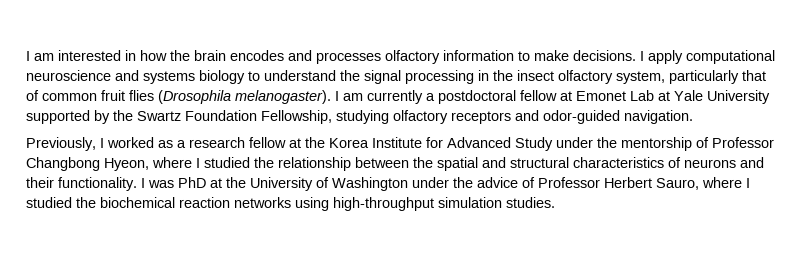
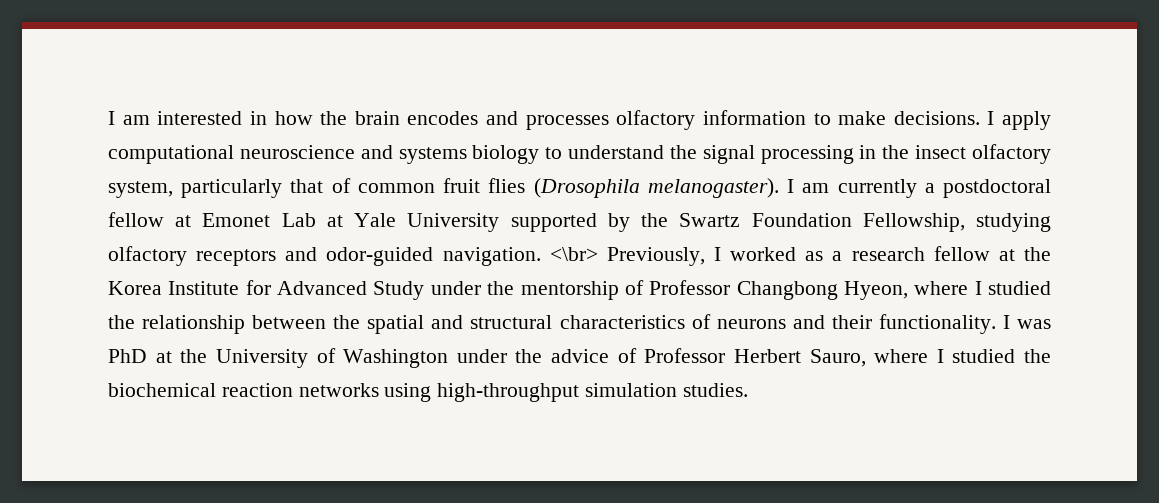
(693, 117) // -> [549,247,598,261] <\br>

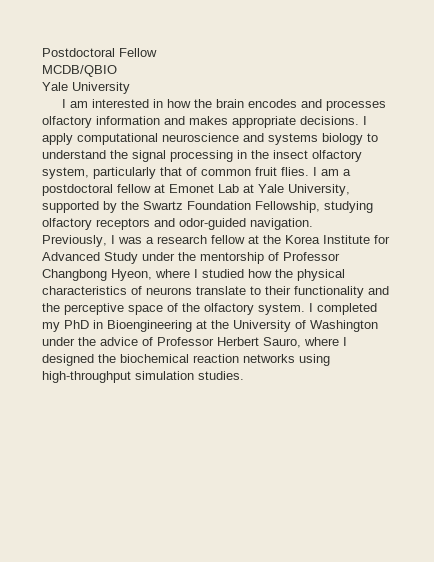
(108, 118) none -> [42,48,157,57] [42,65,117,77] [42,82,130,94] Postdoctoral Fellow // MCDB/QBIO // Yale University //
[813,111,887,125] to make -> [164,116,296,128] and makes appropriate
[488,178,917,198] flies (Drosophila melanogaster). I am currently -> [281,167,339,176] flies. I am
[407,213,500,232] University -> [288,184,350,196] University,
[549,247,598,261] <\br> -> (313, 224) //
[730,247,824,261] worked as -> [118,237,142,244] was
[108,314,1051,334] [108,349,147,363] the relationship between the spatial and structural characteristics of neurons and their functionality. I was PhD -> [248,269,345,281] [42,286,389,298] [42,303,377,315] [42,320,192,332] how the physical characteristics of neurons translate to their functionality and the perceptive space of the olfactory system. I completed my PhD in Bioengineering
[952,349,1016,363] studied -> [42,354,94,366] designed

